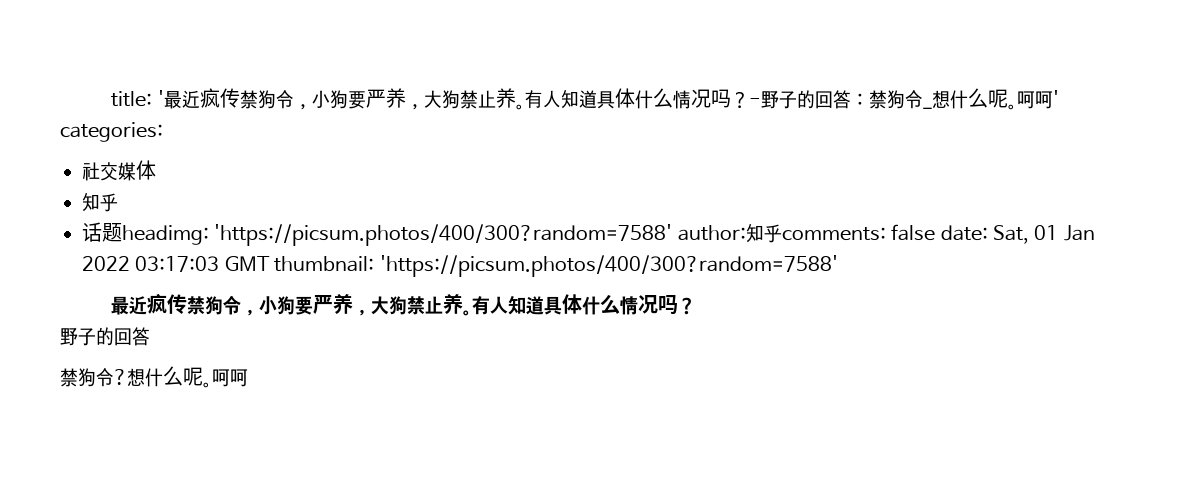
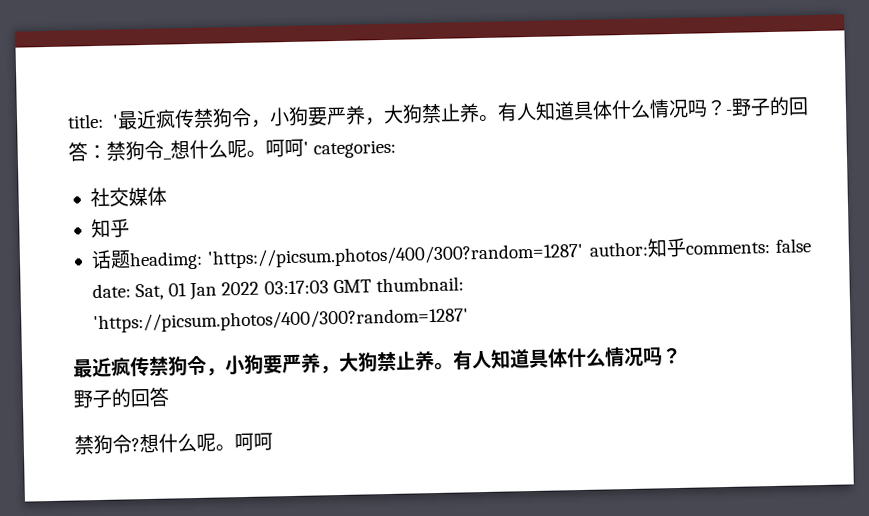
[214,224,673,246] 'https://picsum.photos/400/300?random=7588' -> [207,242,585,269] 'https://picsum.photos/400/300?random=1287'
[379,255,838,277] 'https://picsum.photos/400/300?random=7588' -> [92,307,469,334] 'https://picsum.photos/400/300?random=1287'

